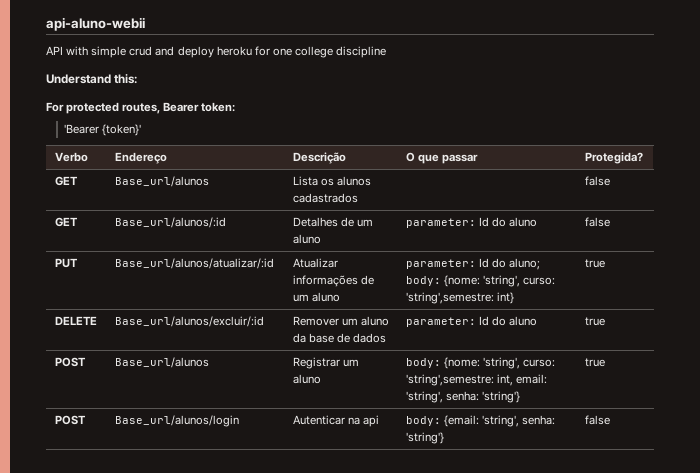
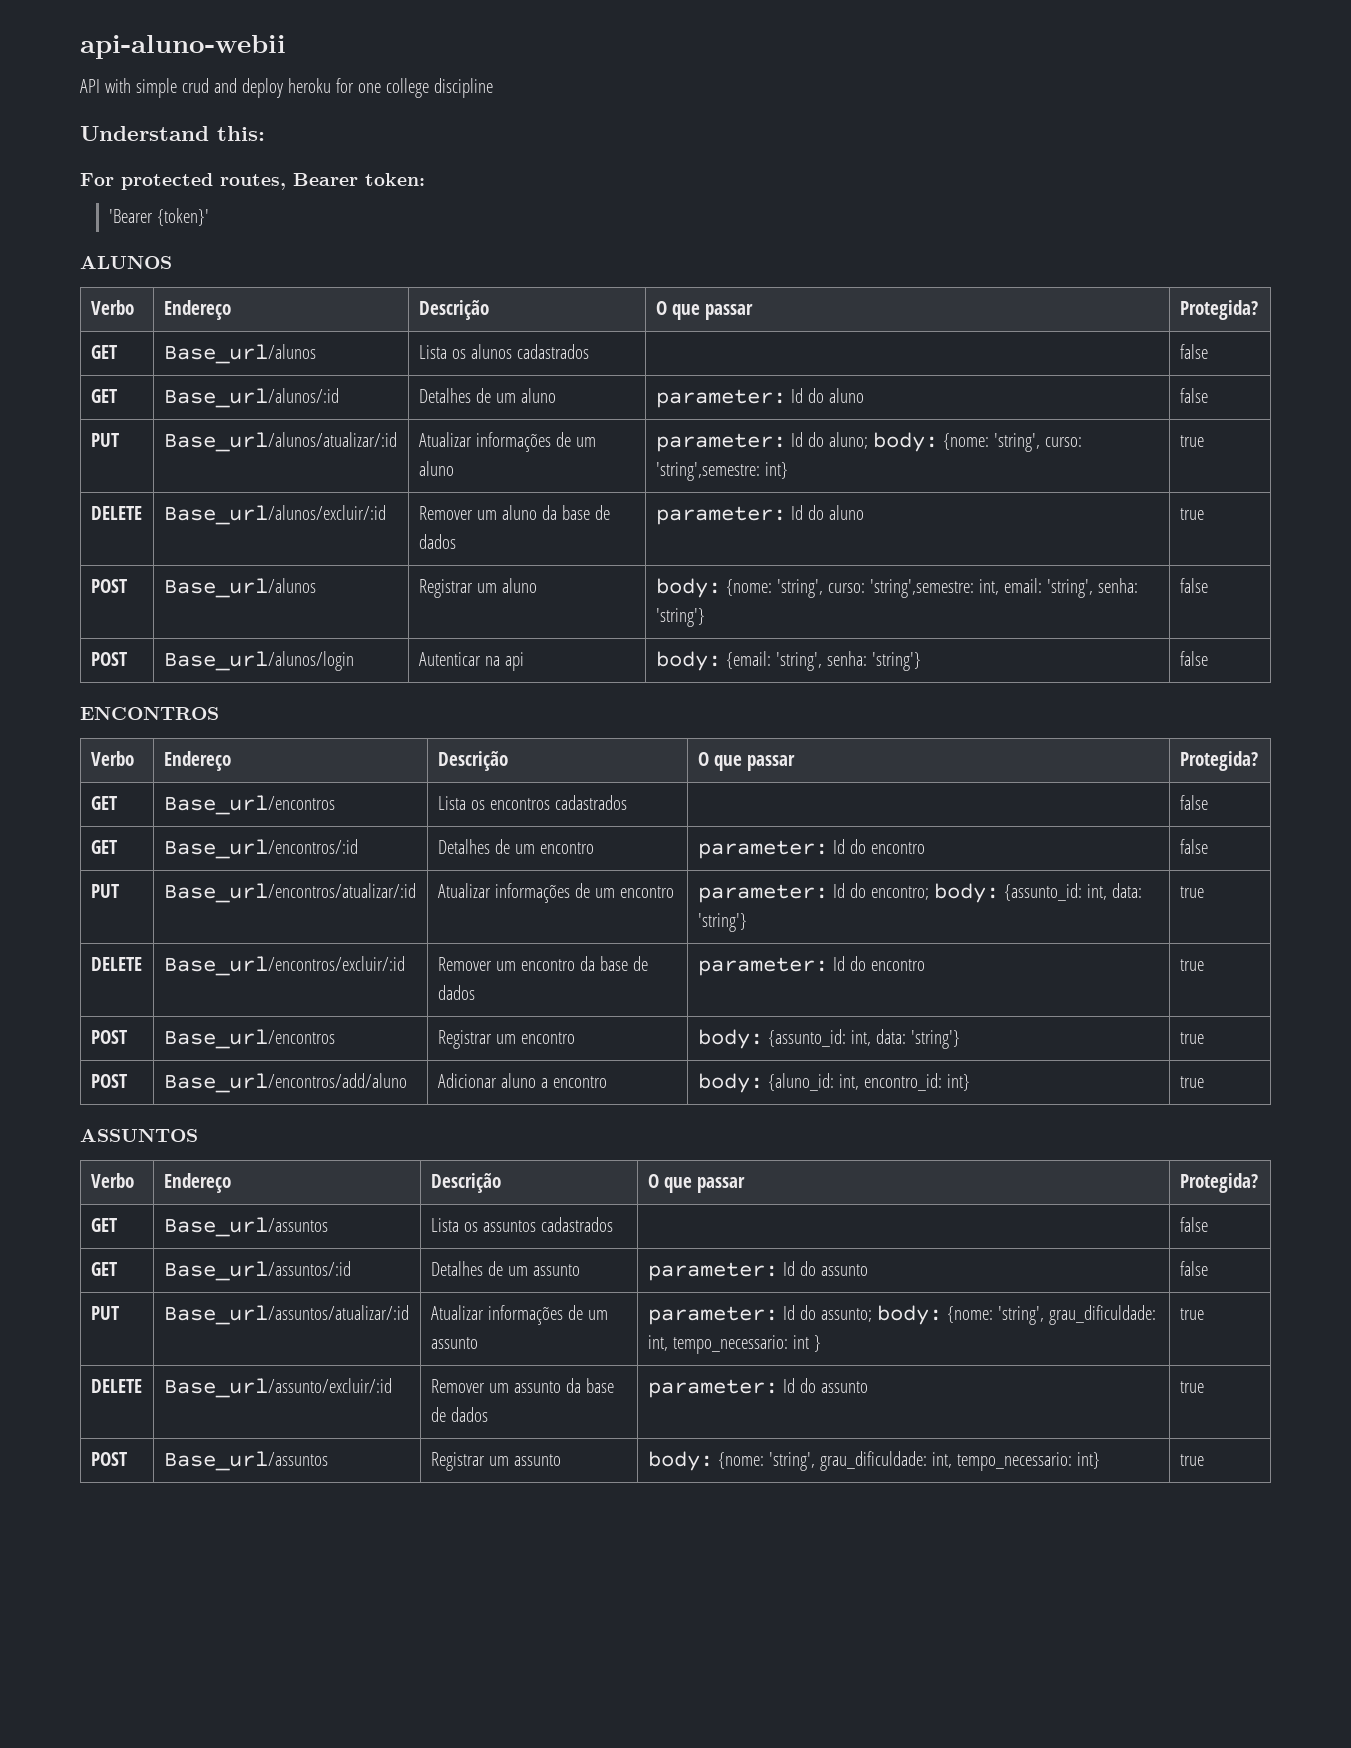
(142, 130) none -> [80,256,172,269] // ALUNOS
[584,358,605,367] true -> [1179,578,1208,593] false
(610, 420) none -> [80,707,219,720] [90,751,134,766] [163,751,231,771] [437,751,508,771] [697,752,795,771] [1179,751,1258,771] [90,796,117,810] [163,795,335,815] [437,795,627,810] [1179,795,1208,810] [90,840,117,854] [163,839,358,859] [437,839,594,854] [697,839,925,859] [1179,839,1208,854] [90,884,119,898] [163,883,416,903] [437,883,674,903] [697,883,1142,903] [697,913,747,932] [1179,886,1204,898] [90,957,142,971] [163,956,405,976] [437,956,648,971] [437,985,475,1000] [697,956,925,976] [1179,959,1204,971] [90,1030,127,1044] [163,1029,335,1049] [437,1030,575,1049] [697,1029,960,1049] [1179,1032,1204,1044] [90,1074,127,1088] [163,1073,407,1093] [437,1073,607,1088] [697,1073,970,1093] [1179,1076,1204,1088] [80,1129,198,1142] [90,1173,134,1188] [163,1173,231,1193] [430,1173,501,1193] [647,1174,745,1193] [1179,1173,1258,1193] [90,1218,117,1232] [163,1217,328,1237] [430,1217,613,1232] [1179,1217,1208,1232] [90,1262,117,1276] [163,1261,351,1281] [430,1261,580,1276] [647,1261,868,1281] [1179,1261,1208,1276] [90,1306,119,1320] [163,1305,409,1325] [430,1305,608,1325] [430,1337,478,1349] [647,1305,1156,1325] [647,1335,821,1354] [1179,1308,1204,1320] [90,1379,142,1393] [163,1378,392,1398] [430,1378,614,1393] [430,1407,488,1422] [647,1378,868,1398] [1179,1381,1204,1393] [90,1452,127,1466] [163,1451,328,1471] [430,1452,561,1471] [647,1451,1100,1471] [1179,1454,1204,1466] // ENCONTROS // Verbo | Endereço | Descrição | O que passar | Protegida? // GET | Base_url/encontros | Lista os encontros cadastrados | | false // GET | Base_url/encontros/:id | Detalhes de um encontro | parameter: Id do encontro | false // PUT | Base_url/encontros/atualizar/:id | Atualizar informações de um encontro | parameter: Id do encontro; body: {assunto_id: int, data: 'string'} | true // DELETE | Base_url/encontros/excluir/:id | Remover um encontro da base de dados | parameter: Id do encontro | true // POST | Base_url/encontros | Registrar um encontro | body: {assunto_id: int, data: 'string'} | true // POST | Base_url/encontros/add/aluno | Adicionar aluno a encontro | body: {aluno_id: int, encontro_id: int} | true // ASSUNTOS // Verbo | Endereço | Descrição | O que passar | Protegida? // GET | Base_url/assuntos | Lista os assuntos cadastrados | | false // GET | Base_url/assuntos/:id | Detalhes de um assunto | parameter: Id do assunto | false // PUT | Base_url/assuntos/atualizar/:id | Atualizar informações de um assunto | parameter: Id do assunto; body: {nome: 'string', grau_dificuldade: int, tempo_necessario: int } | true // DELETE | Base_url/assunto/excluir/:id | Remover um assunto da base de dados | parameter: Id do assunto | true // POST | Base_url/assuntos | Registrar um assunto | body: {nome: 'string', grau_dificuldade: int, tempo_necessario: int} | true

